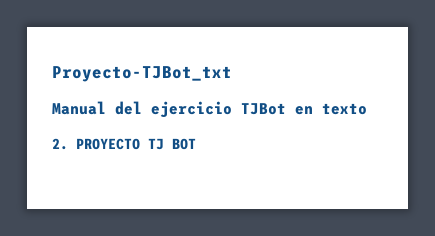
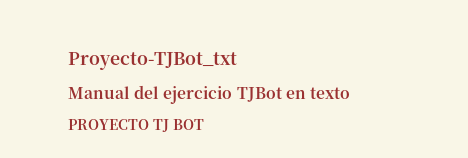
[52,138,68,150] 2. -> (350, 93) none

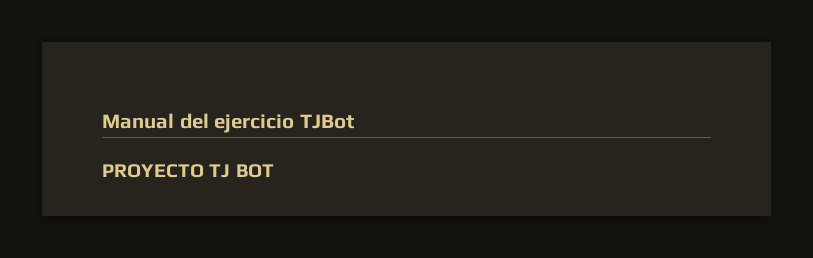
[68,52,237,70] Proyecto-TJBot_txt // -> (102, 121) none
[285,87,350,99] en texto -> (354, 121) none

